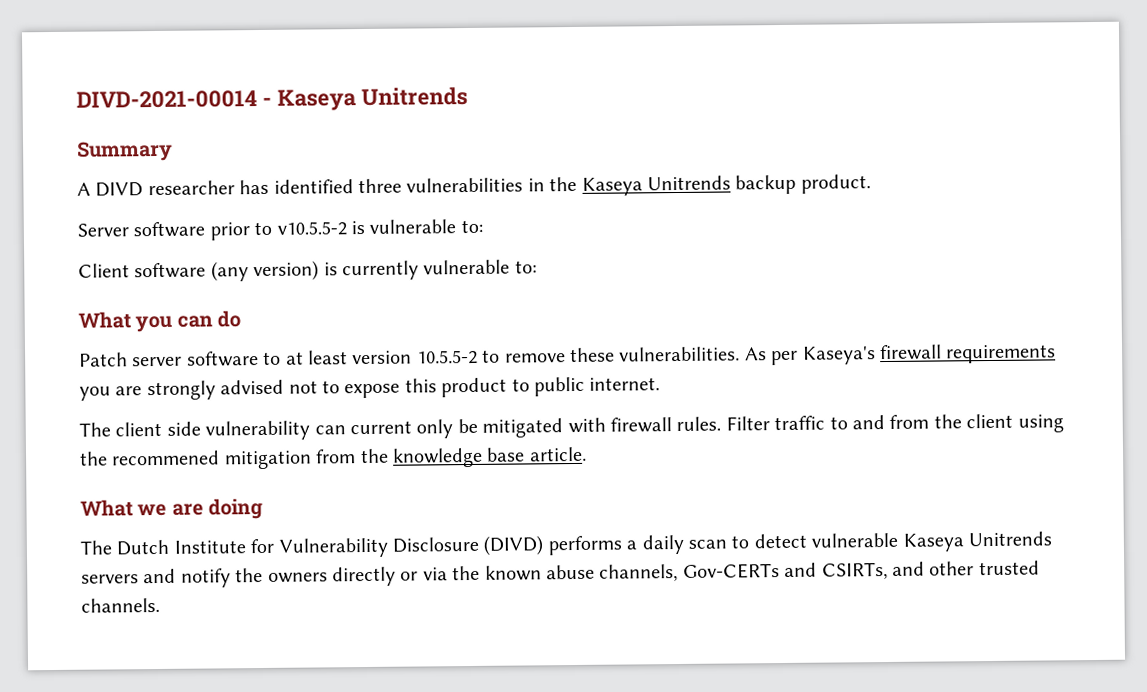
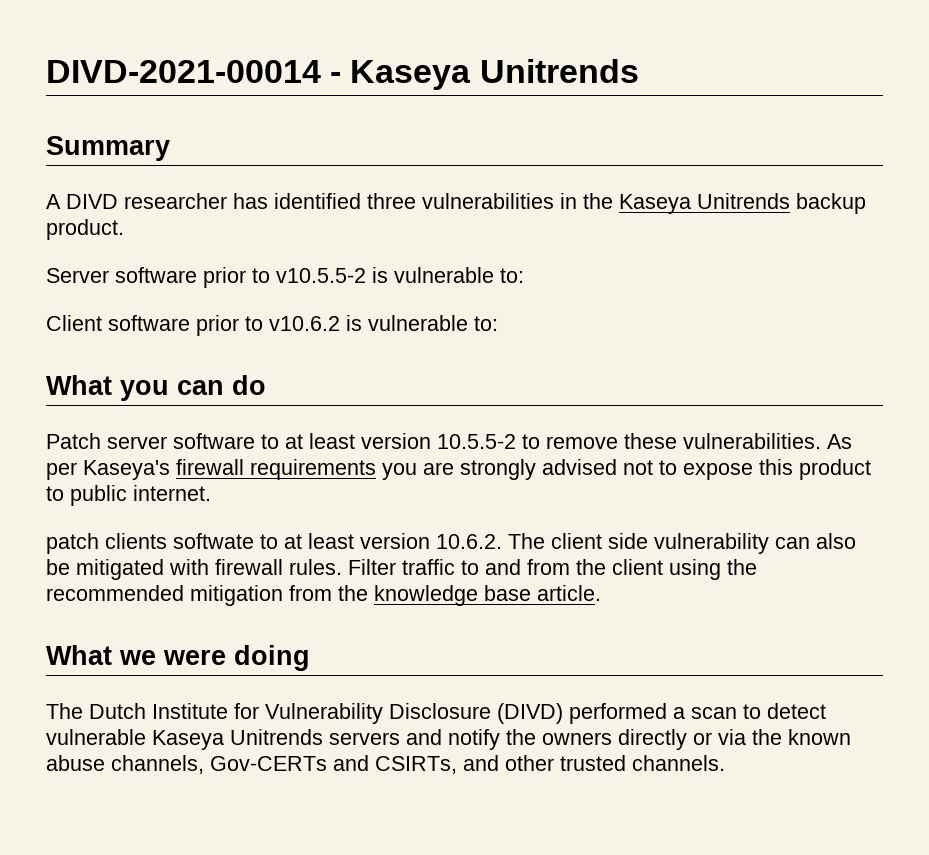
[210,260,419,282] (any version) is currently -> [196,315,362,336] prior to v10.6.2 is
(661, 384) none -> [46,533,502,554] patch clients softwate to at least version 10.6.2.
[350,419,454,439] current only -> [816,533,856,549] also
[111,450,221,466] recommened -> [46,585,184,601] recommended
[171,503,204,516] are -> [163,650,226,665] were
[547,534,685,556] performs a daily -> [569,703,685,724] performed a

